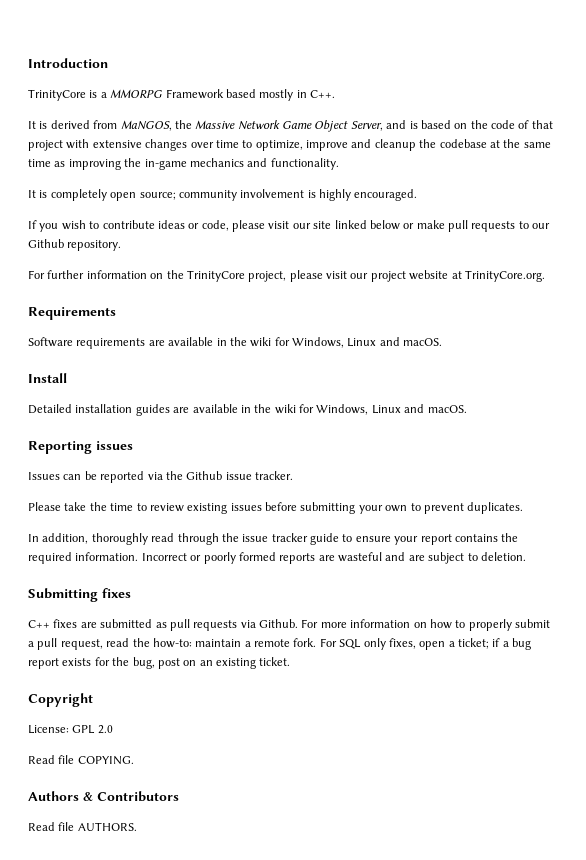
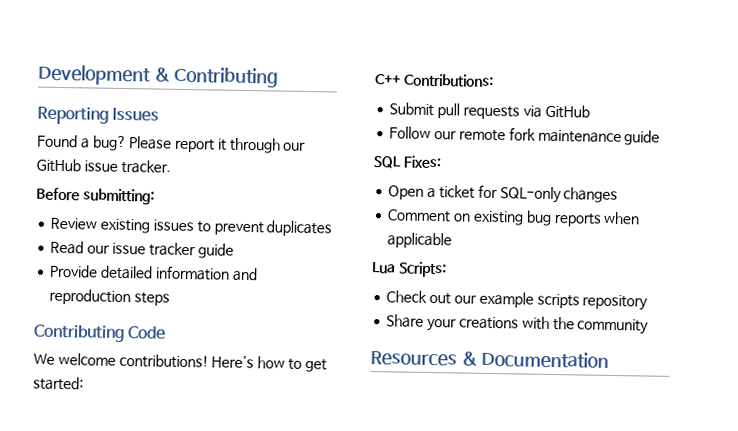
[28,58,108,68] [28,89,335,101] [28,120,553,132] [28,139,551,151] [28,158,339,170] [28,189,418,201] [28,220,551,232] [28,239,122,251] [28,270,545,282] [28,307,116,320] [28,337,443,349] [28,373,67,383] [28,404,467,416] [28,441,133,454] [28,471,293,483] [28,502,524,514] [28,533,519,545] [28,552,526,564] [28,588,131,602] [28,619,550,631] [28,638,532,650] [28,657,291,669] [28,693,93,707] [28,725,113,734] [28,755,134,765] [28,791,179,802] [28,822,137,831] Introduction // TrinityCore is a MMORPG Framework based mostly in C++. // It is derived from MaNGOS, the Massive Network Game Object Server, and is based on the code of that project with extensive changes over time to optimize, improve and cleanup the codebase at the same time as improving the in-game mechanics and functionality. // It is completely open source; community involvement is highly encouraged. // If you wish to contribute ideas or code, please visit our site linked below or make pull requests to our Github repository. // For further information on the TrinityCore project, please visit our project website at TrinityCore.org. // Requirements // Software requirements are available in the wiki for Windows, Linux and macOS. // Install // Detailed installation guides are available in the wiki for Windows, Linux and macOS. // Reporting issues // Issues can be reported via the Github issue tracker. // Please take the time to review existing issues before submitting your own to prevent duplicates. // In addition, thoroughly read through the issue tracker guide to ensure your report contains the required information. Incorrect or poorly formed reports are wasteful and are subject to deletion. // Submitting fixes // C++ fixes are submitted as pull requests via Github. For more information on how to properly submit a pull request, read the how-to: maintain a remote fork. For SQL only fixes, open a ticket; if a bug report exists for the bug, post on an existing ticket. // Copyright // License: GPL 2.0 // Read file COPYING. // Authors & Contributors // Read file AUTHORS. -> [38,64,280,88] [37,106,160,125] [37,134,307,154] [36,158,171,174] [36,187,155,205] [50,217,333,237] [50,240,234,259] [49,264,258,282] [49,288,171,306] [33,324,167,343] [33,352,327,373] [33,376,84,391] [375,73,494,87] [389,102,590,120] [389,126,661,146] [373,155,441,169] [388,184,619,204] [387,209,641,227] [387,232,453,249] [372,261,447,278] [386,290,649,311] [386,314,650,335] [370,350,610,369] Development & Contributing // Reporting Issues // Found a bug? Please report it through our GitHub issue tracker. // Before submitting: // Review existing issues to prevent duplicates // Read our issue tracker guide // Provide detailed information and reproduction steps // Contributing Code // We welcome contributions! Here's how to get started: // C++ Contributions: // Submit pull requests via GitHub // Follow our remote fork maintenance guide // SQL Fixes: // Open a ticket for SQL-only changes // Comment on existing bug reports when applicable // Lua Scripts: // Check out our example scripts repository // Share your creations with the community // Resources & Documentation

